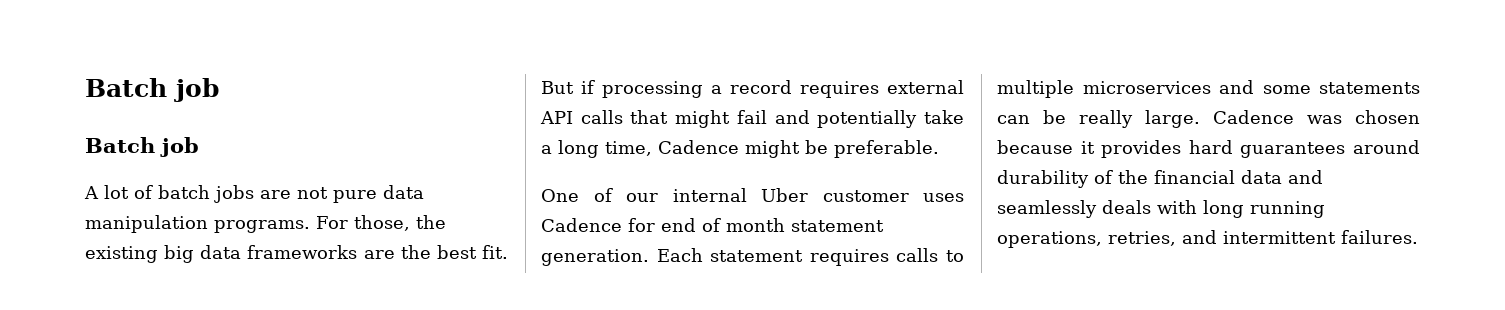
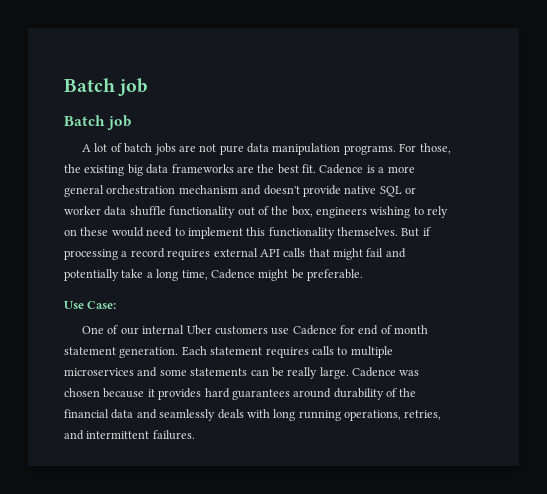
(509, 252) none -> [319,164,415,174] [64,185,416,197] [64,206,449,218] [64,227,398,239] Cadence is a more general orchestration mechanism and doesn't provide native SQL or worker data shuffle functionality out of the box, engineers wishing to rely on these would need to implement this functionality themselves.
(939, 149) none -> [64,301,117,309] // Use Case:
[822,190,964,202] customer uses -> [214,326,290,335] customers use

